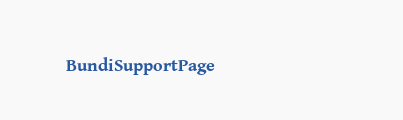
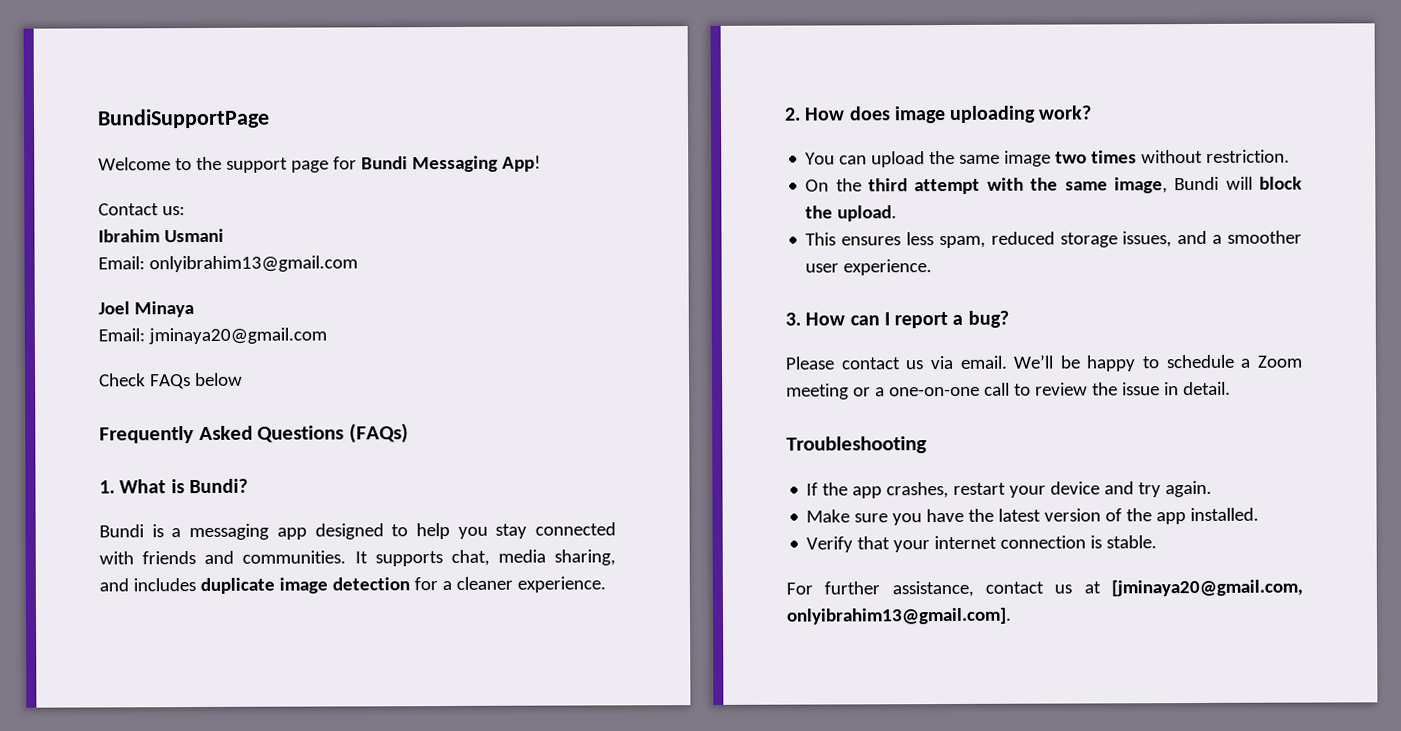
(215, 66) none -> [98,155,541,173] [98,203,185,216] [98,228,224,243] [98,255,358,273] [98,301,194,318] [98,327,327,345] [99,372,243,390] [99,423,409,444] [99,478,248,494] [99,522,616,541] [99,549,616,567] [99,576,606,595] [784,105,1093,124] [805,149,1291,168] [805,176,1302,195] [805,205,898,222] [805,230,1302,249] [805,259,933,276] [785,310,1009,329] [785,354,1303,372] [786,381,1231,400] [786,436,927,454] [806,480,1213,499] [806,507,1260,526] [806,535,1158,553] [786,579,1303,598] [786,607,1012,625] // Welcome to the support page for Bundi Messaging App! // Contact us: // Ibrahim Usmani // Email: onlyibrahim13@gmail.com // Joel Minaya // Email: jminaya20@gmail.com // Check FAQs below // Frequently Asked Questions (FAQs) // 1. What is Bundi? // Bundi is a messaging app designed to help you stay connected with friends and communities. It supports chat, media sharing, and includes duplicate image detection for a cleaner experience. // 2. How does image uploading work? // You can upload the same image two times without restriction. // On the third attempt with the same image, Bundi will block the upload. // This ensures less spam, reduced storage issues, and a smoother user experience. // 3. How can I report a bug? // Please contact us via email. We’ll be happy to schedule a Zoom meeting or a one-on-one call to review the issue in detail. // Troubleshooting // If the app crashes, restart your device and try again. // Make sure you have the latest version of the app installed. // Verify that your internet connection is stable. // For further assistance, contact us at [jminaya20@gmail.com, onlyibrahim13@gmail.com].

